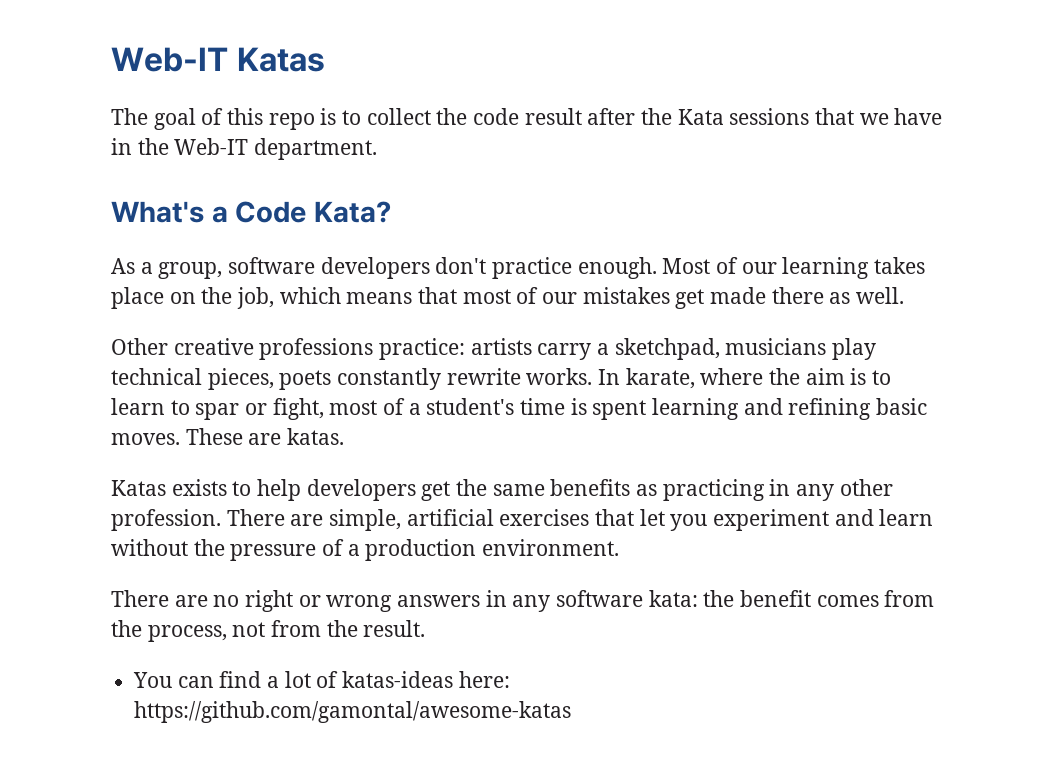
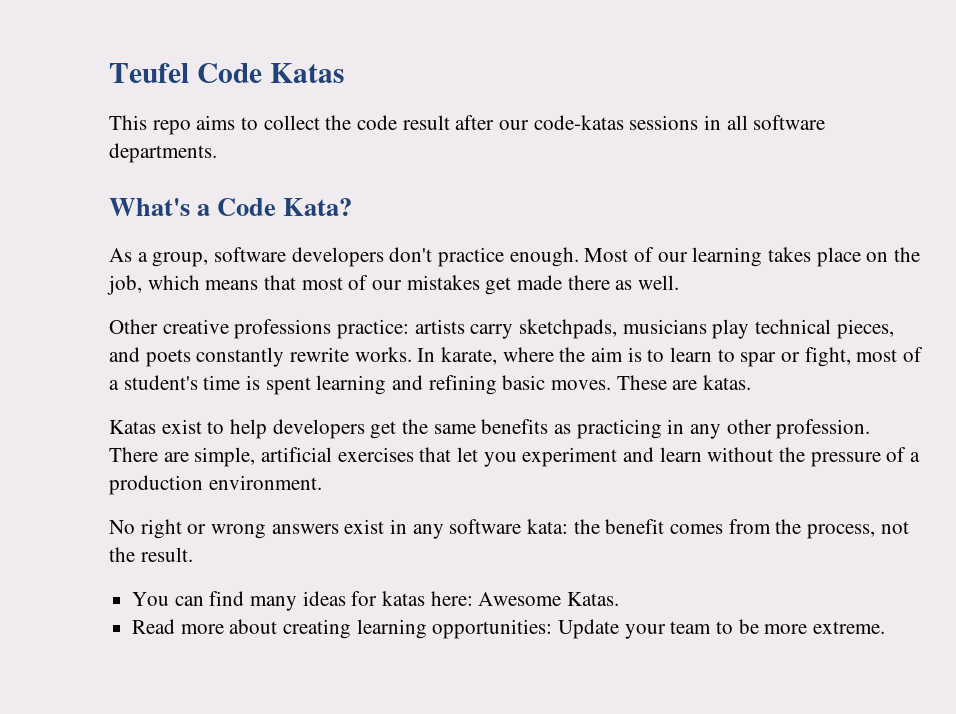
[111,47,228,72] Web-IT -> [109,63,262,83] Teufel Code
[111,108,337,130] The goal of this repo is -> [109,115,236,135] This repo aims
[641,108,943,125] [111,138,378,160] the Kata sessions that we have in the Web-IT department. -> [499,115,826,130] [109,143,217,163] our code-katas sessions in all software departments.
[597,338,720,360] a sketchpad, -> [519,319,618,339] sketchpads,
(274, 379) none -> [109,347,140,362] and
[171,479,227,496] exists -> [161,419,202,434] exist
[111,590,240,607] There are no -> [109,520,135,534] No
(481, 601) none -> [344,519,385,534] exist
[271,620,322,637] from -> (909, 527) none
[267,671,510,688] [134,701,572,723] a lot of katas-ideas here: https://github.com/gamontal/awesome-katas -> [250,591,620,611] [132,619,886,639] many ideas for katas here: Awesome Katas. // Read more about creating learning opportunities: Update your team to be more extreme.

